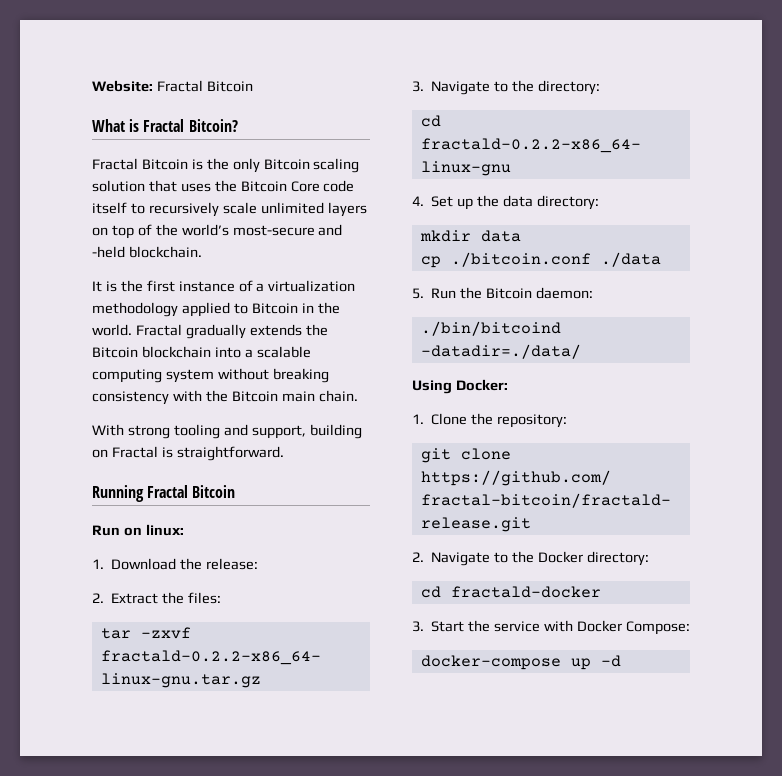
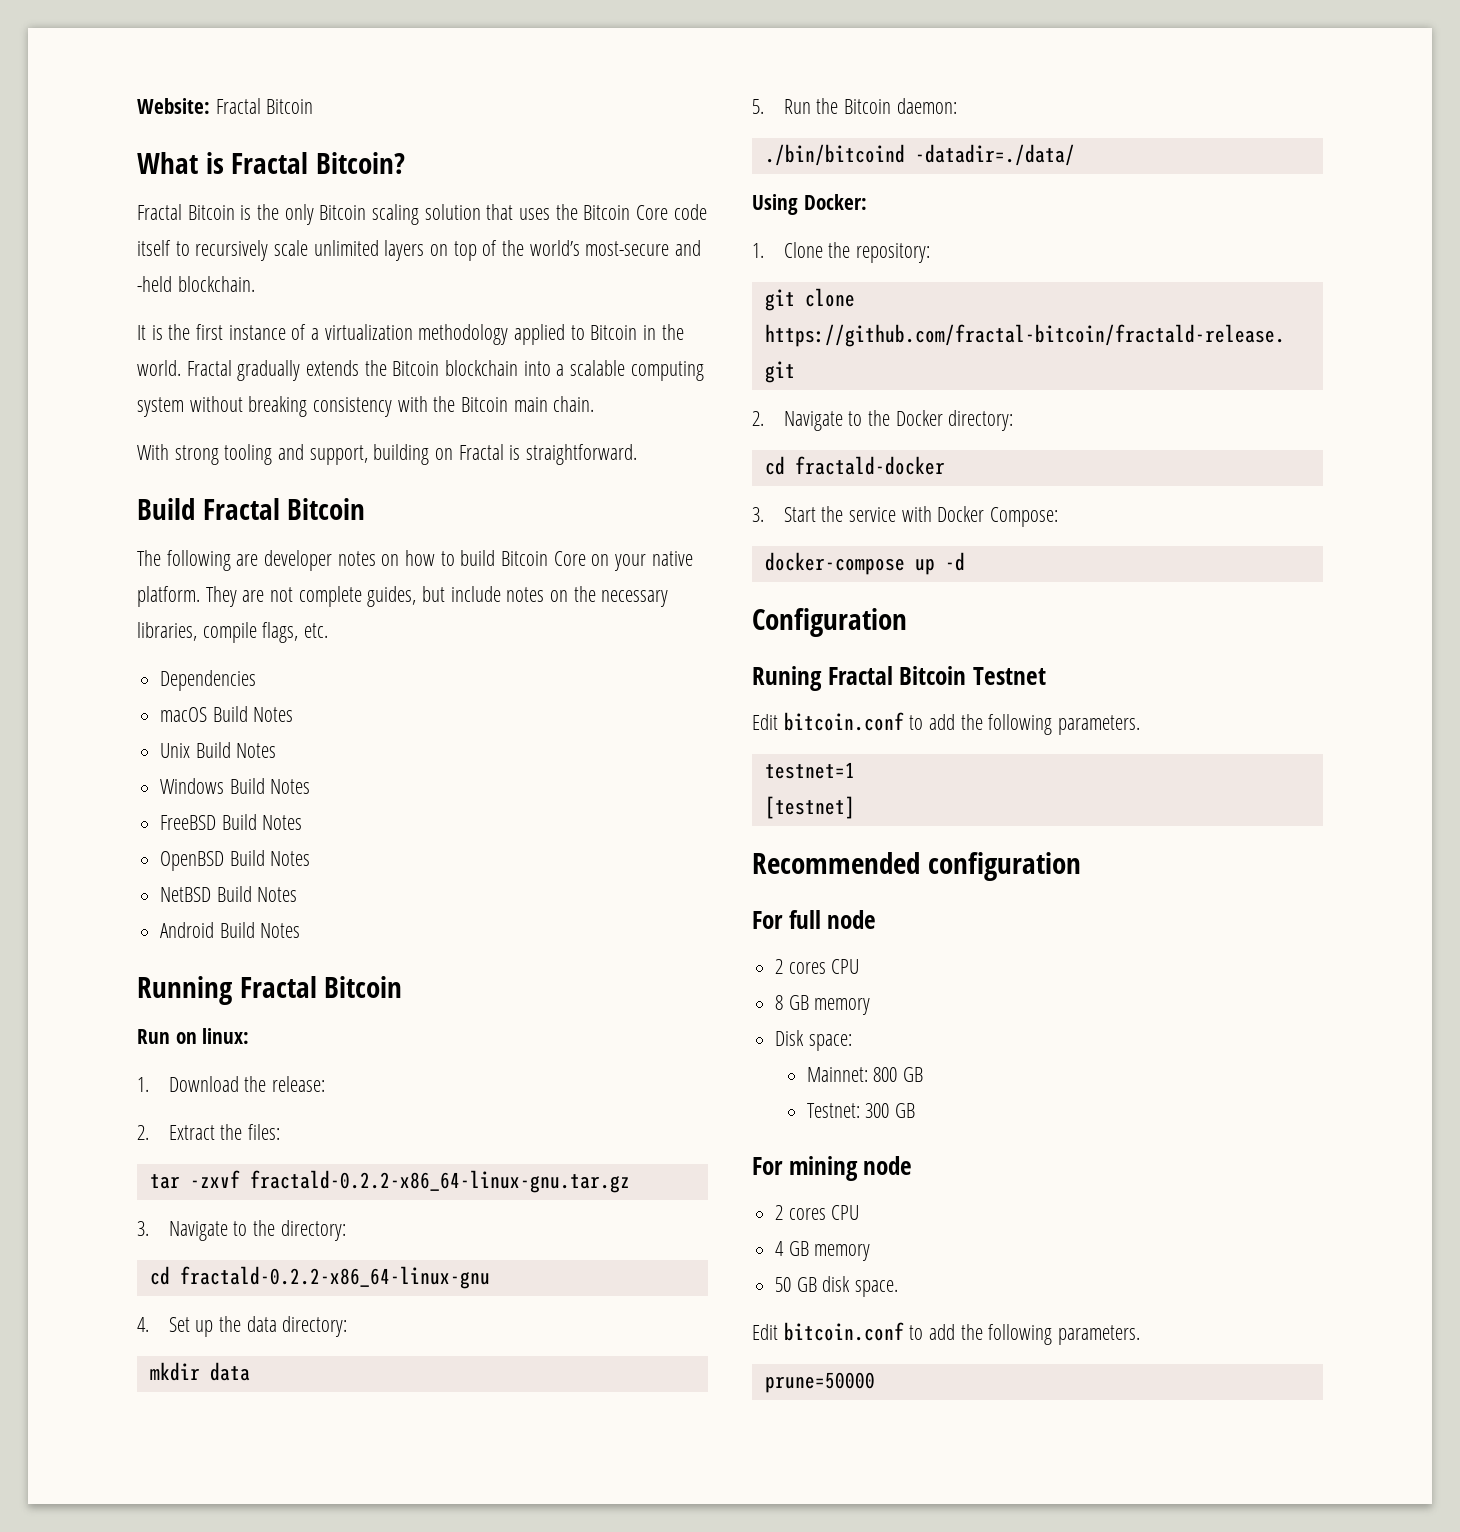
(284, 453) none -> [137,498,366,520] [137,550,693,571] [137,586,669,607] [137,622,329,643] [160,670,257,691] [160,706,294,722] [160,742,277,758] [160,778,311,794] [160,814,303,830] [160,850,311,871] [160,886,298,902] [160,922,301,938] // Build Fractal Bitcoin // The following are developer notes on how to build Bitcoin Core on your native platform. They are not complete guides, but include notes on the necessary libraries, compile flags, etc. // Dependencies // macOS Build Notes // Unix Build Notes // Windows Build Notes // FreeBSD Build Notes // OpenBSD Build Notes // NetBSD Build Notes // Android Build Notes
[420,252,661,268] // cp ./bitcoin.conf ./data -> (250, 1371) none
(621, 661) none -> [752,608,907,637] [752,666,1046,691] [752,712,1141,735] [764,762,855,779] [764,796,855,819] [752,852,1081,881] [752,910,877,929] [775,959,860,974] [775,995,871,1015] [775,1030,852,1051] [806,1067,924,1082] [806,1103,916,1118] [752,1156,913,1181] [775,1205,860,1220] [775,1241,871,1261] [775,1276,899,1297] [752,1322,1141,1345] [764,1372,875,1393] // Configuration // Runing Fractal Bitcoin Testnet // Edit bitcoin.conf to add the following parameters. // testnet=1 // [testnet] // Recommended configuration // For full node // 2 cores CPU // 8 GB memory // Disk space: // Mainnet: 800 GB // Testnet: 300 GB // For mining node // 2 cores CPU // 4 GB memory // 50 GB disk space. // Edit bitcoin.conf to add the following parameters. // prune=50000

